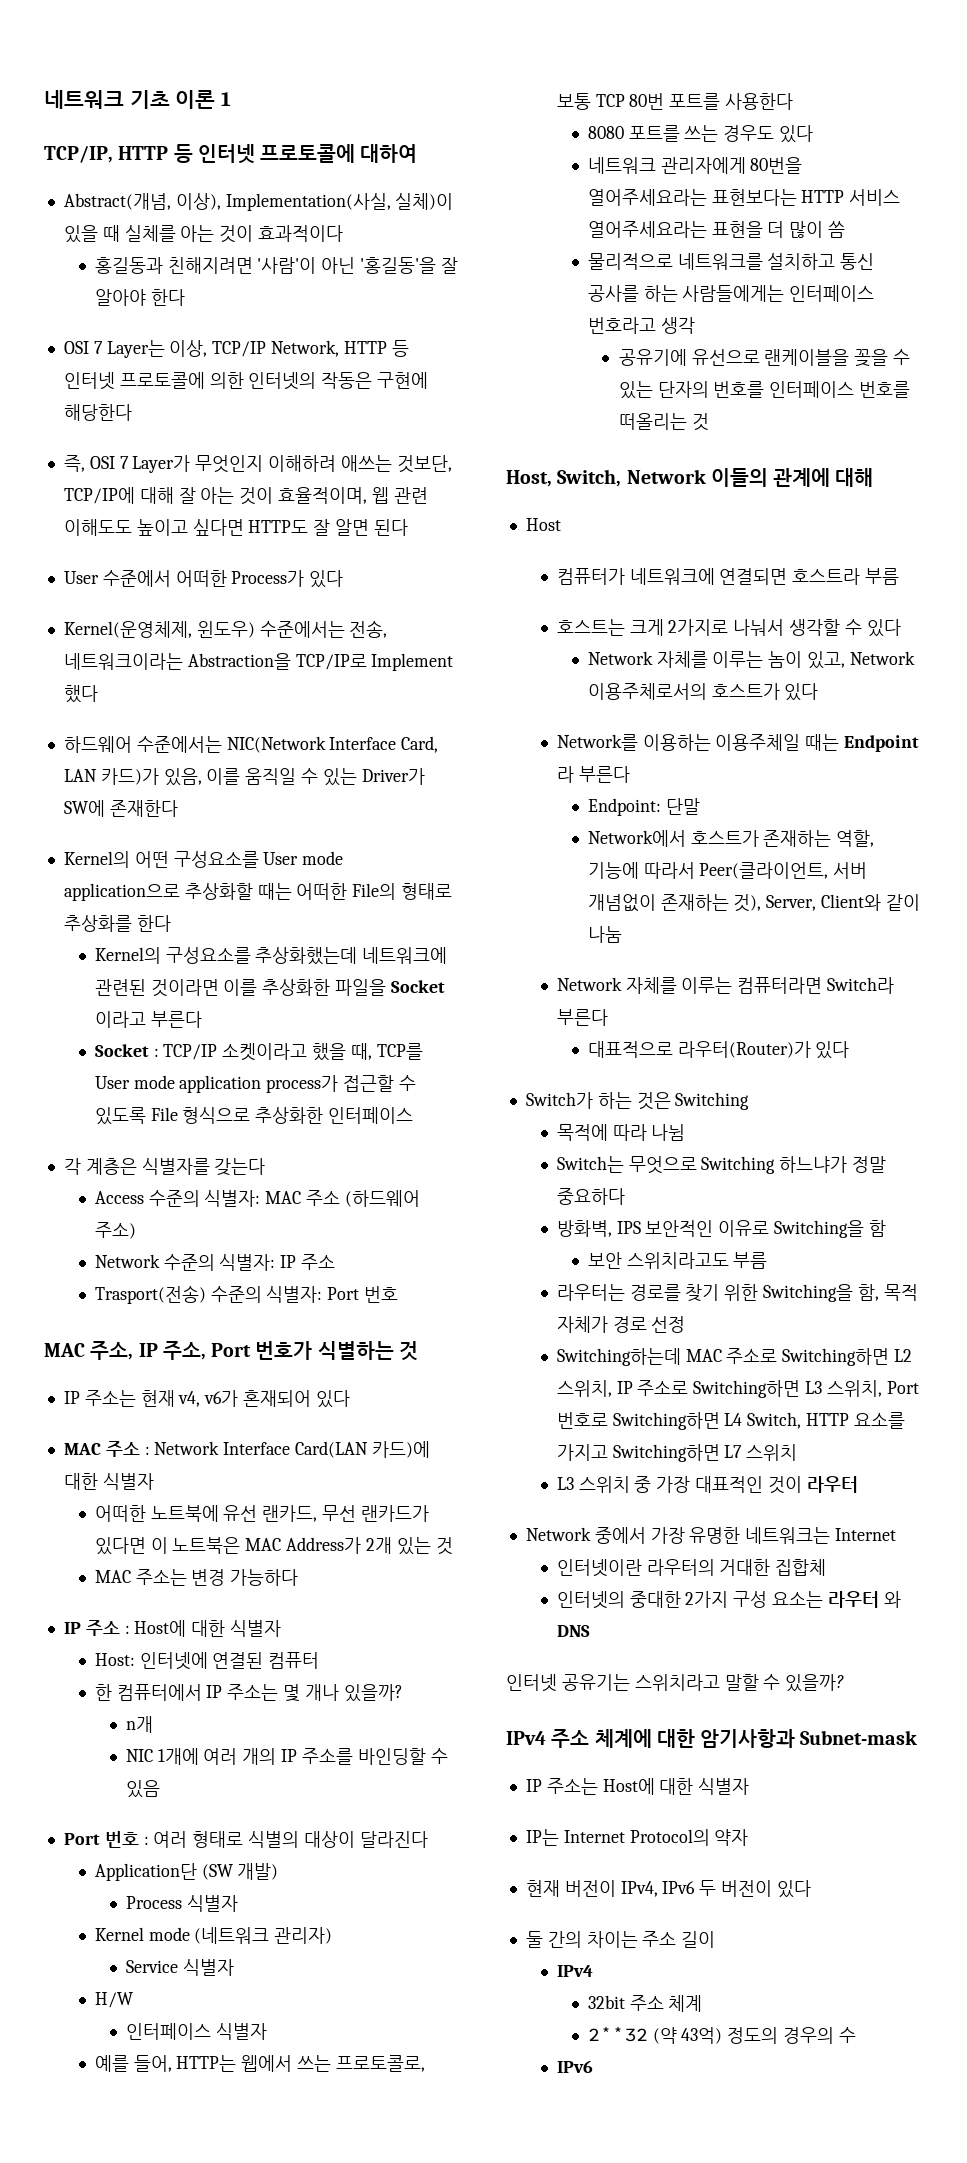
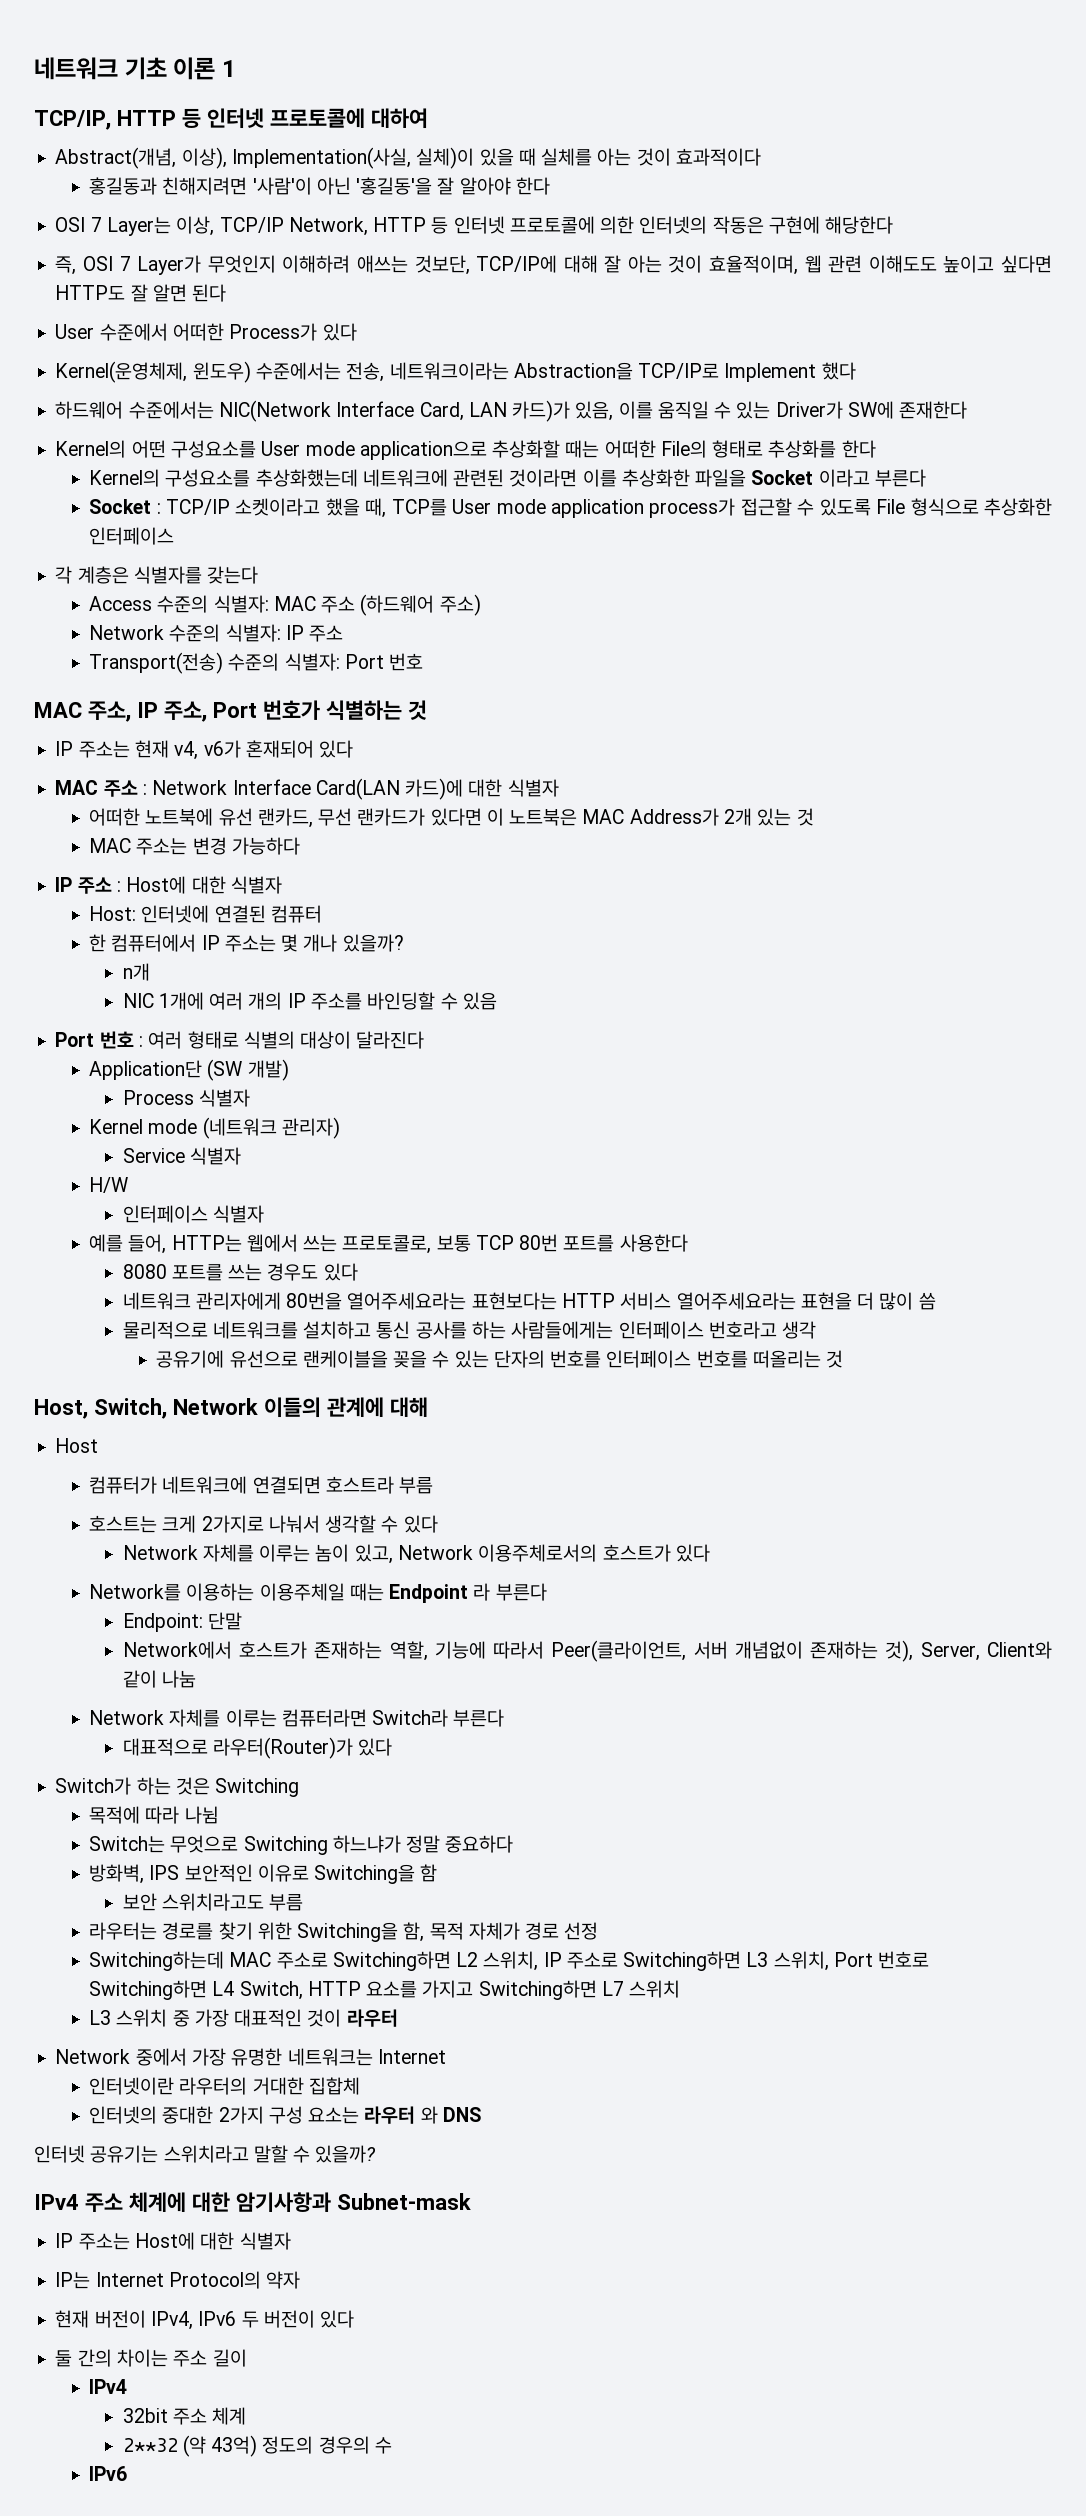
[94,1285,206,1304] Trasport(전송) -> [89,652,224,674] Transport(전송)

